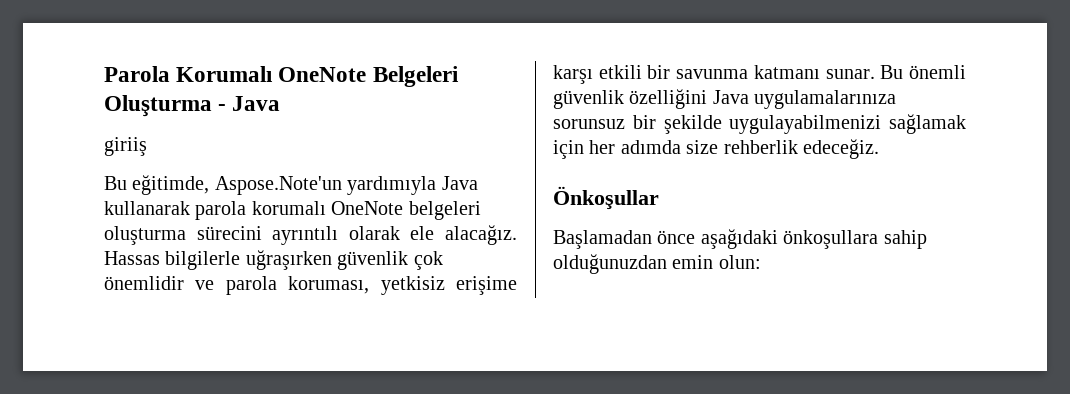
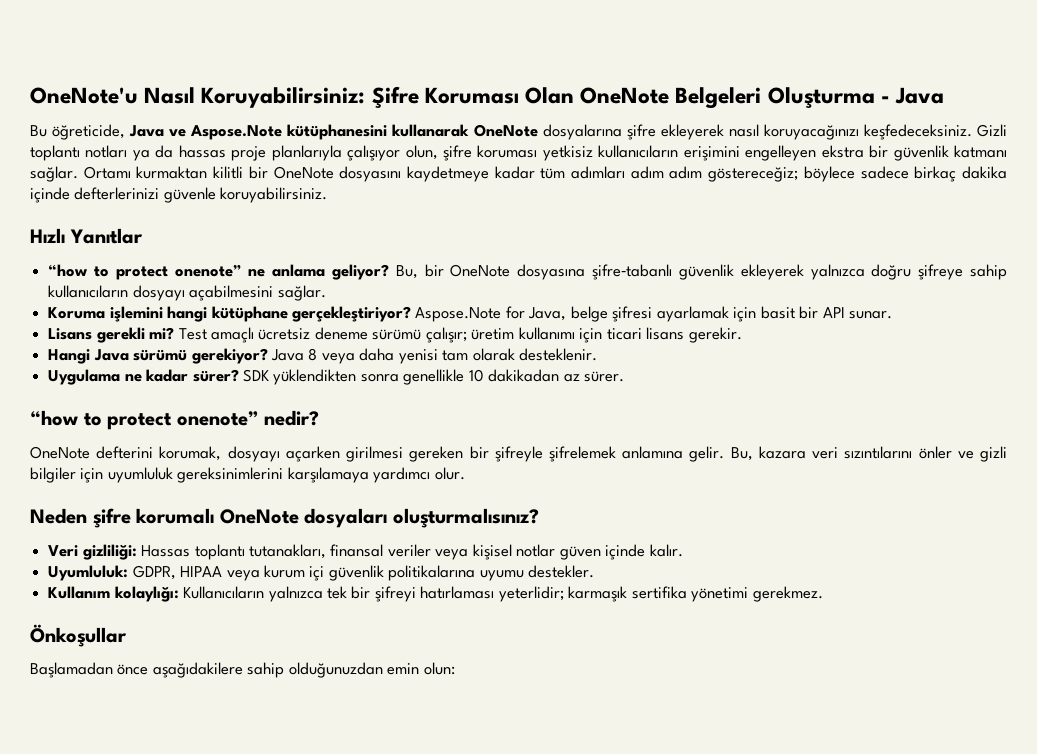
[104,66,274,82] Parola Korumalı -> [30,86,575,108] OneNote'u Nasıl Koruyabilirsiniz: Şifre Koruması Olan
[104,137,147,156] [104,175,478,195] [104,201,481,220] [104,225,517,245] [104,250,443,270] [104,276,517,295] [553,65,966,84] [553,89,897,109] [553,114,966,134] [553,139,879,159] giriiş // Bu eğitimde, Aspose.Note'un yardımıyla Java kullanarak parola korumalı OneNote belgeleri oluşturma sürecini ayrıntılı olarak ele alacağız. Hassas bilgilerle uğraşırken güvenlik çok önemlidir ve parola koruması, yetkisiz erişime karşı etkili bir savunma katmanı sunar. Bu önemli güvenlik özelliğini Java uygulamalarınıza sorunsuz bir şekilde uygulayabilmenizi sağlamak için her adımda size rehberlik edeceğiz. -> [30,124,1007,140] [30,145,1008,161] [30,166,1008,182] [30,187,328,203] [30,228,143,244] [48,264,1008,280] [48,285,326,301] [48,306,892,322] [48,327,742,343] [48,348,598,364] [48,369,625,385] [30,410,320,430] [30,446,1007,462] [30,467,465,483] [30,508,539,528] [48,544,683,560] [48,565,595,581] [48,586,823,602] Bu öğreticide, Java ve Aspose.Note kütüphanesini kullanarak OneNote dosyalarına şifre ekleyerek nasıl koruyacağınızı keşfedeceksiniz. Gizli toplantı notları ya da hassas proje planlarıyla çalışıyor olun, şifre koruması yetkisiz kullanıcıların erişimini engelleyen ekstra bir güvenlik katmanı sağlar. Ortamı kurmaktan kilitli bir OneNote dosyasını kaydetmeye kadar tüm adımları adım adım göstereceğiz; böylece sadece birkaç dakika içinde defterlerinizi güvenle koruyabilirsiniz. // Hızlı Yanıtlar // “how to protect onenote” ne anlama geliyor? Bu, bir OneNote dosyasına şifre‑tabanlı güvenlik ekleyerek yalnızca doğru şifreye sahip kullanıcıların dosyayı açabilmesini sağlar. // Koruma işlemini hangi kütüphane gerçekleştiriyor? Aspose.Note for Java, belge şifresi ayarlamak için basit bir API sunar. // Lisans gerekli mi? Test amaçlı ücretsiz deneme sürümü çalışır; üretim kullanımı için ticari lisans gerekir. // Hangi Java sürümü gerekiyor? Java 8 veya daha yenisi tam olarak desteklenir. // Uygulama ne kadar sürer? SDK yüklendikten sonra genellikle 10 dakikadan az sürer. // “how to protect onenote” nedir? // OneNote defterini korumak, dosyayı açarken girilmesi gereken bir şifreyle şifrelemek anlamına gelir. Bu, kazara veri sızıntılarını önler ve gizli bilgiler için uyumluluk gereksinimlerini karşılamaya yardımcı olur. // Neden şifre korumalı OneNote dosyaları oluşturmalısınız? // Veri gizliliği: Hassas toplantı tutanakları, finansal veriler veya kişisel notlar güven içinde kalır. // Uyumluluk: GDPR, HIPAA veya kurum içi güvenlik politikalarına uyumu destekler. // Kullanım kolaylığı: Kullanıcıların yalnızca tek bir şifreyi hatırlaması yeterlidir; karmaşık sertifika yönetimi gerekmez.
[700,229,879,249] aşağıdaki önkoşullara -> [152,662,243,678] aşağıdakilere

